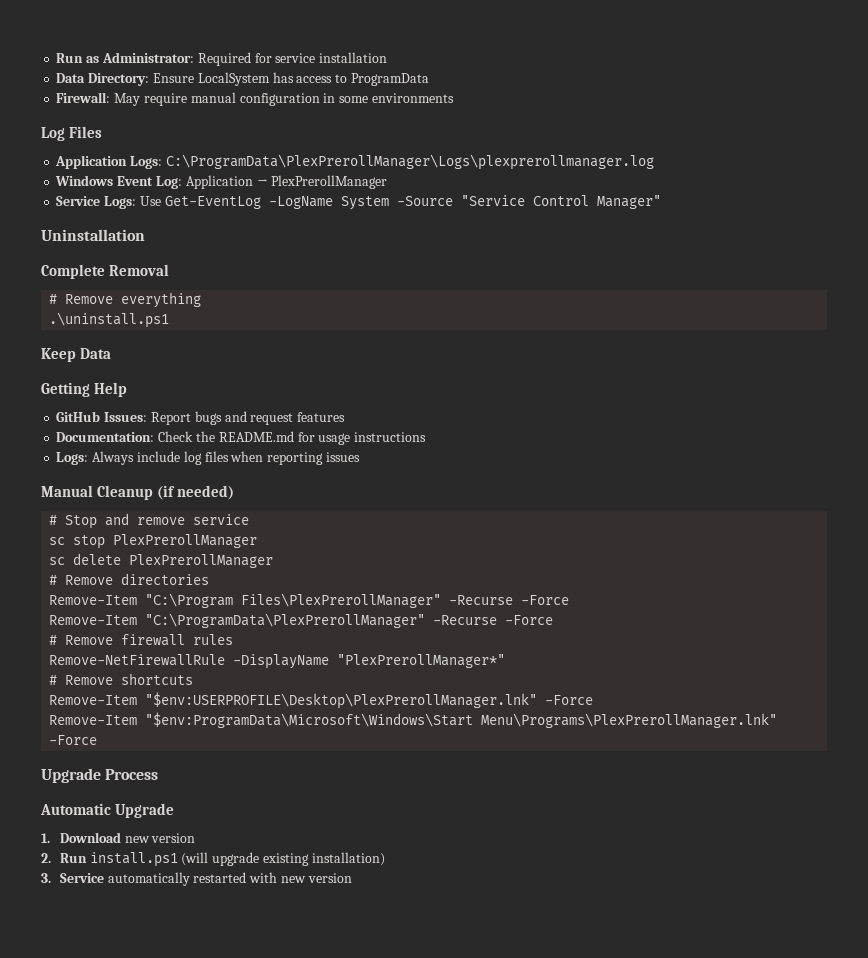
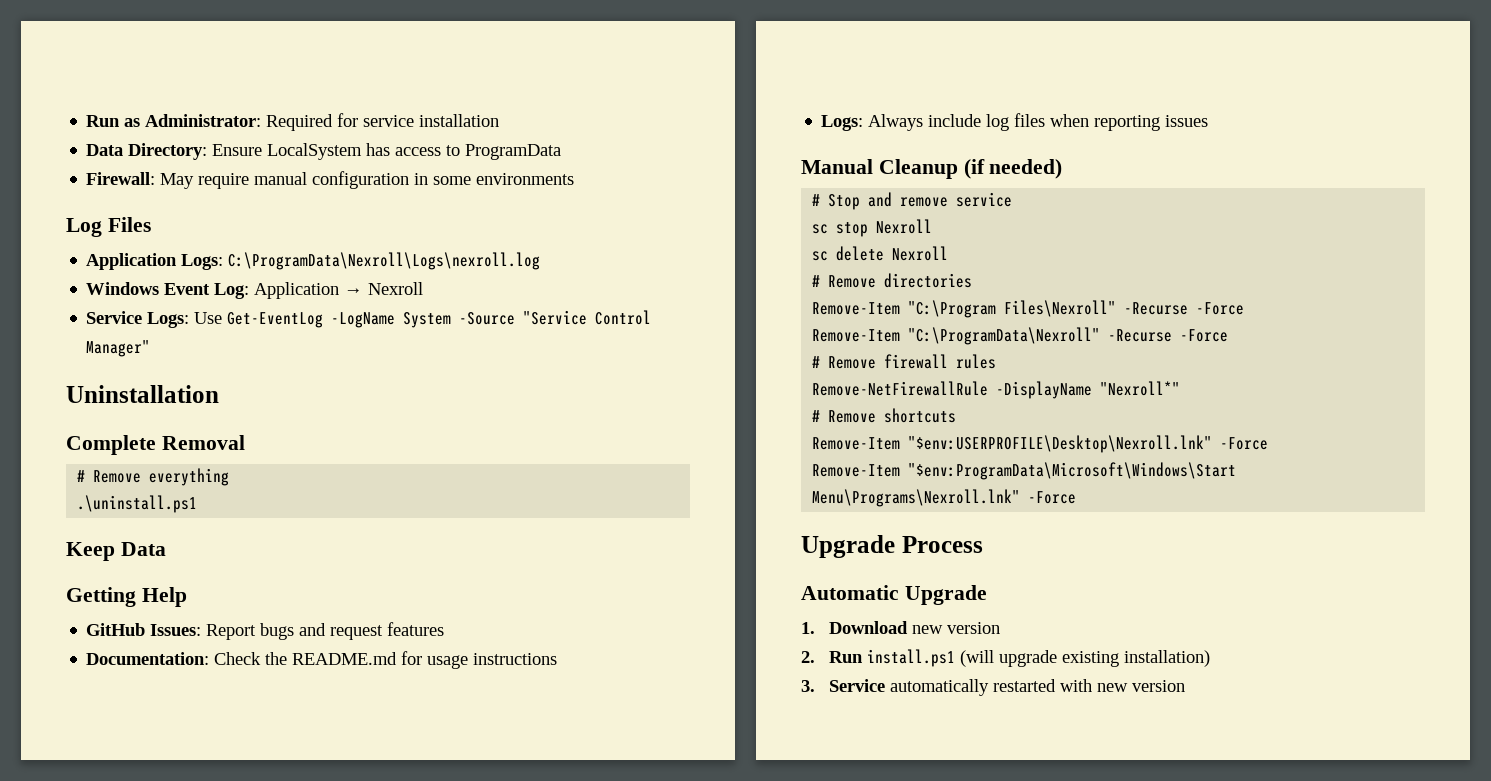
[165,154,654,170] C:\ProgramData\PlexPrerollManager\Logs\plexprerollmanager.log -> [228,252,541,270] C:\ProgramData\Nexroll\Logs\nexroll.log
[271,175,388,189] PlexPrerollManager -> [368,282,424,295] Nexroll
[113,534,258,548] PlexPrerollManager -> [876,219,933,234] Nexroll
[129,554,274,568] PlexPrerollManager -> [892,246,949,261] Nexroll
[241,593,442,608] Files\PlexPrerollManager" -> [1004,300,1117,317] Files\Nexroll"
[145,613,426,628] "C:\ProgramData\PlexPrerollManager" -> [908,327,1101,345] "C:\ProgramData\Nexroll"
[337,654,506,668] "PlexPrerollManager*" -> [1100,381,1181,396] "Nexroll*"
[145,692,538,709] "$env:USERPROFILE\Desktop\PlexPrerollManager.lnk" -> [908,435,1213,453] "$env:USERPROFILE\Desktop\Nexroll.lnk"
[481,713,778,728] Menu\Programs\PlexPrerollManager.lnk" -> [812,489,1021,507] Menu\Programs\Nexroll.lnk"

